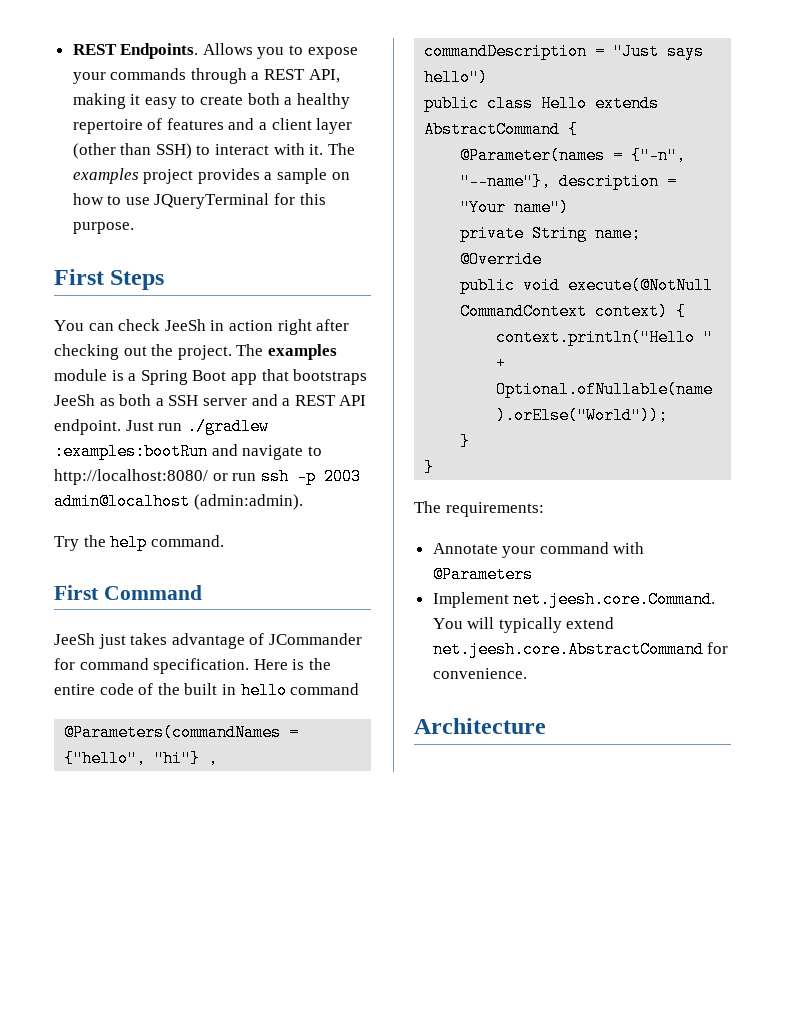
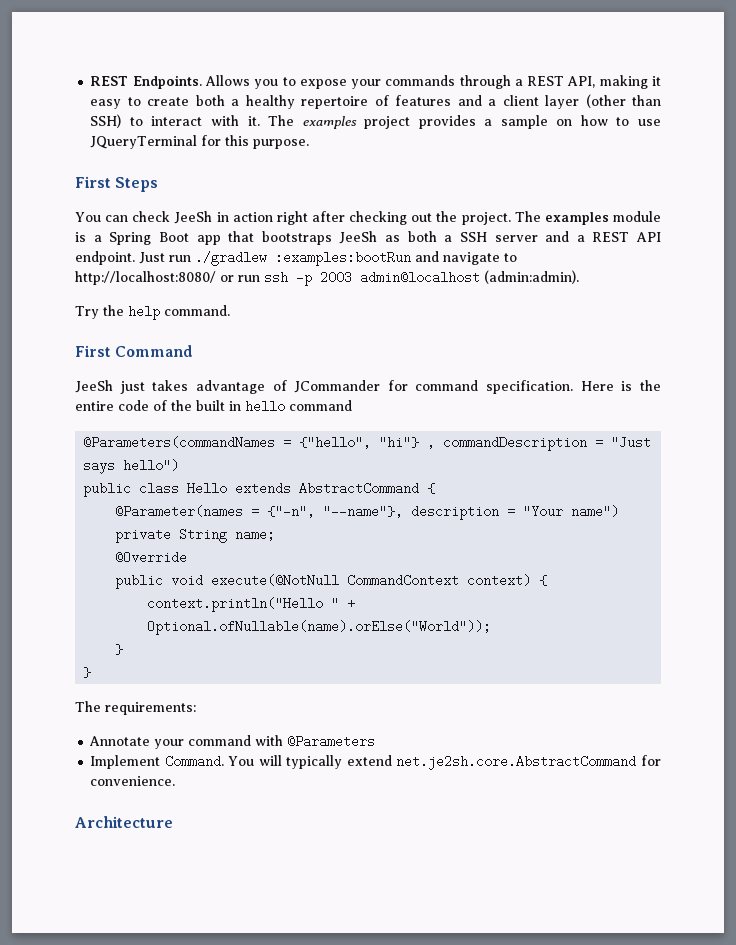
[513,591,716,608] net.jeesh.core.Command. -> [164,755,224,768] Command.
[432,641,704,658] net.jeesh.core.AbstractCommand -> [396,755,637,770] net.je2sh.core.AbstractCommand

